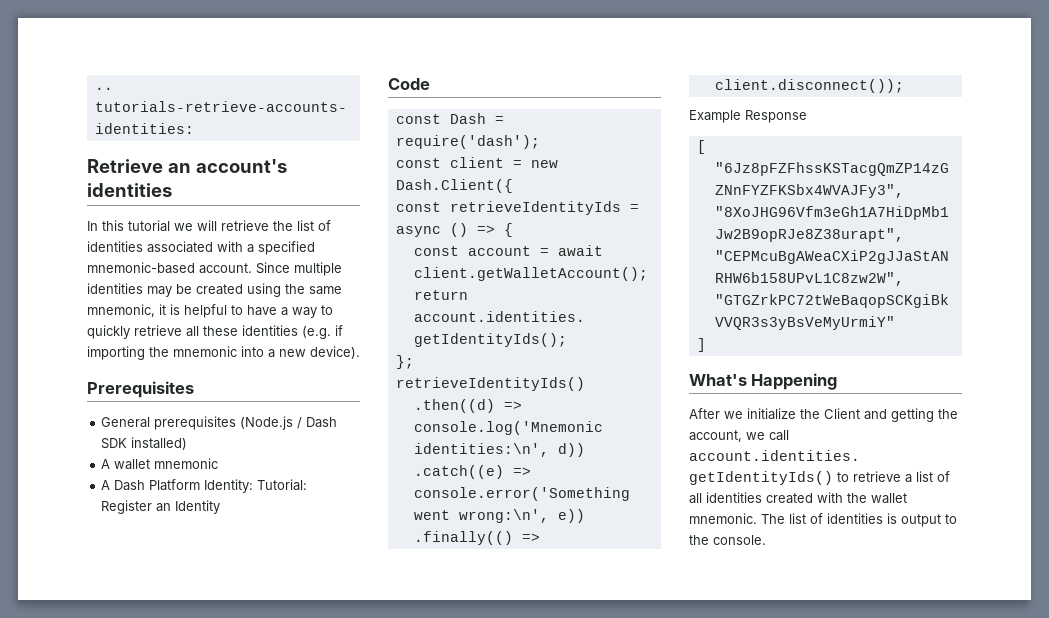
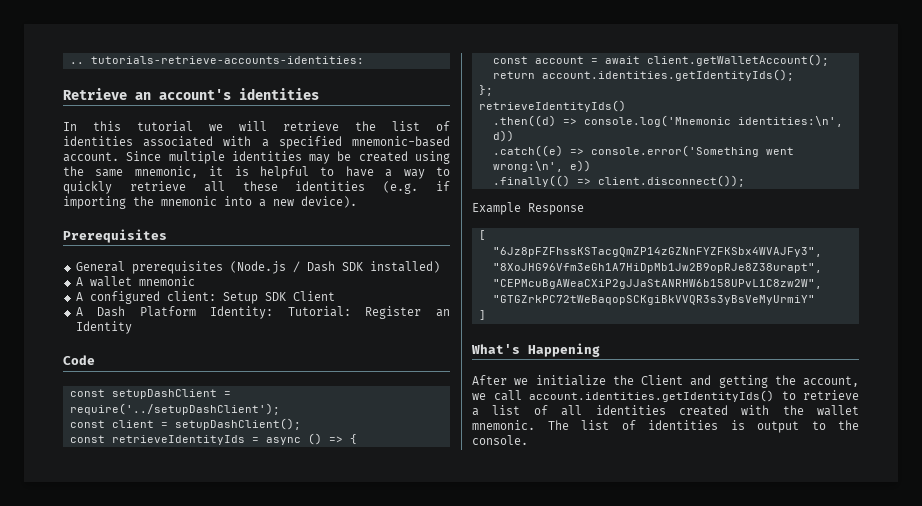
(219, 463) none -> [75,291,335,304] // A configured client: Setup SDK Client
[449,113,504,124] [395,135,540,149] Dash = require('dash'); -> [111,389,231,399] [69,403,280,415] setupDashClient = require('../setupDashClient');
[530,160,558,168] [395,179,513,193] new Dash.Client({ -> [174,418,301,430] setupDashClient();

